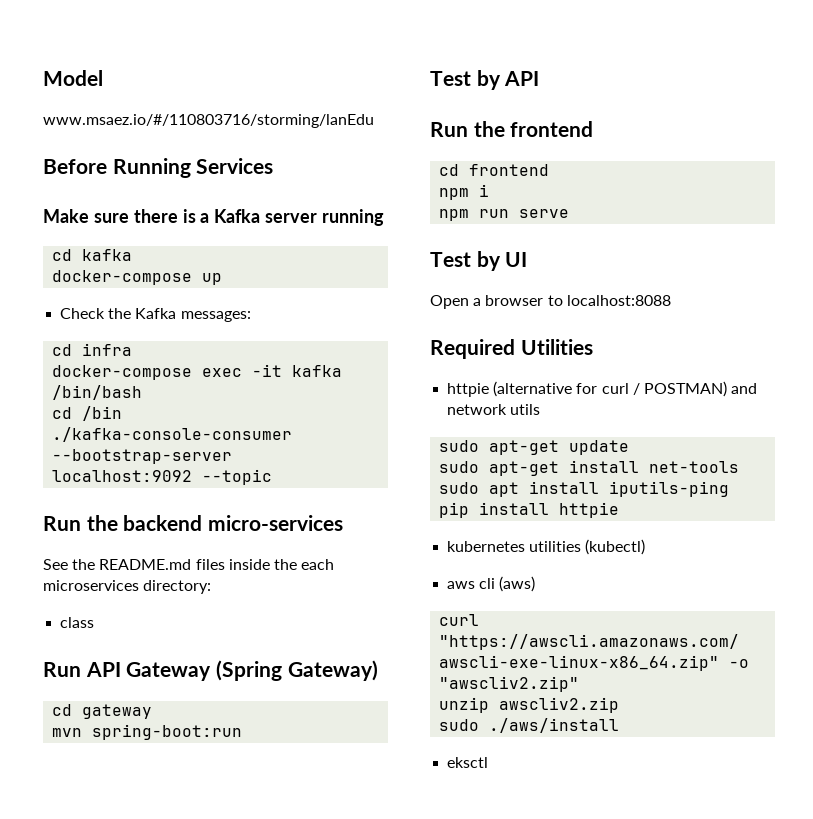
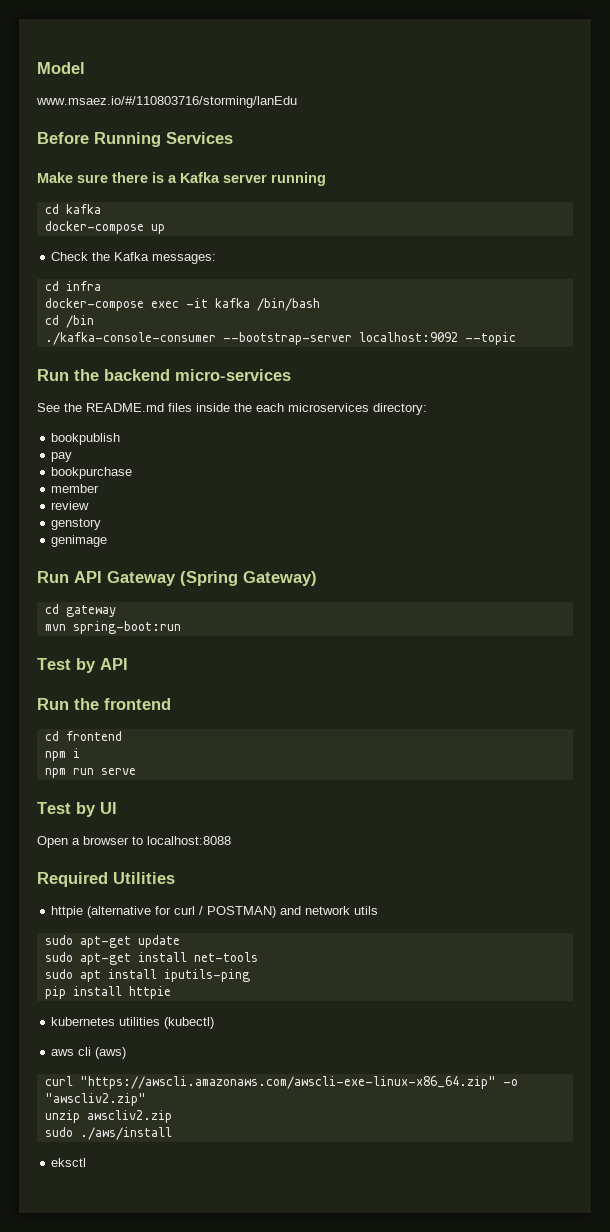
[60,617,95,628] class -> [51,433,121,445] [51,452,73,462] [51,467,133,479] [51,484,100,493] [51,501,90,510] [51,518,102,530] [51,535,108,547] bookpublish // pay // bookpurchase // member // review // genstory // genimage

